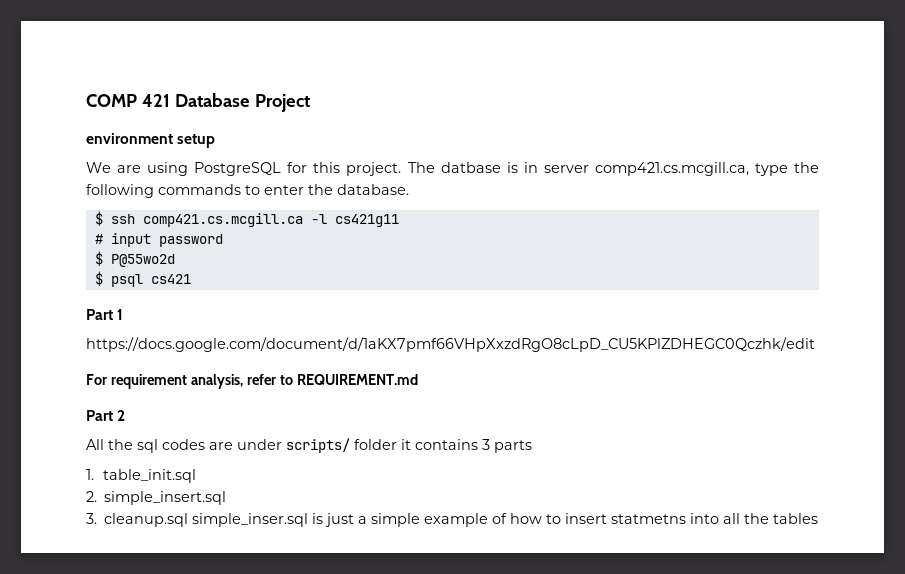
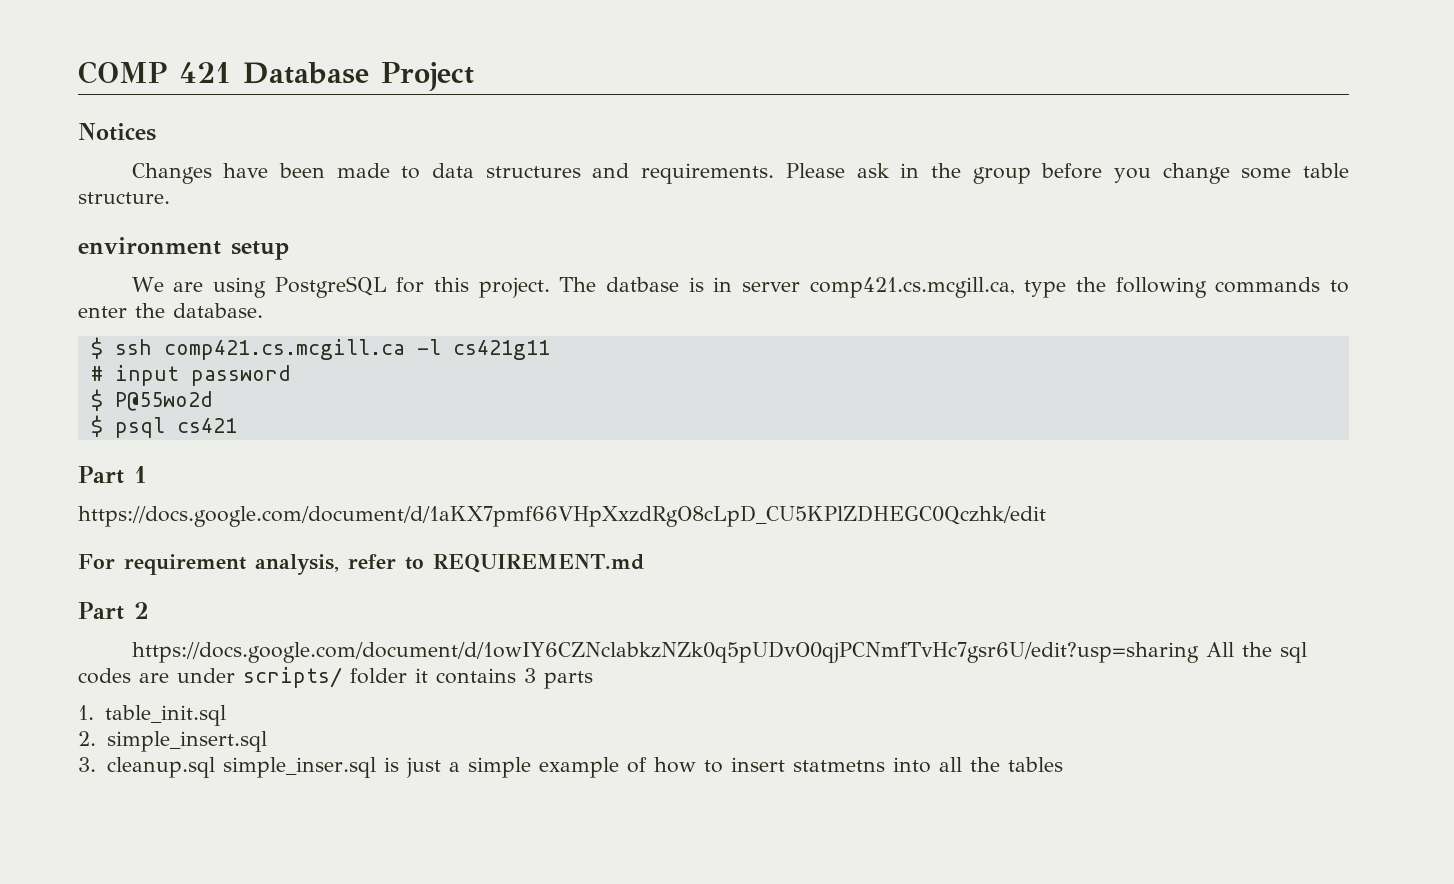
(310, 103) none -> [78,123,156,141] [131,163,1350,184] [78,192,170,204] // Notices // Changes have been made to data structures and requirements. Please ask in the group before you change some table structure.
(126, 415) none -> [131,641,1199,663] https://docs.google.com/document/d/1owIY6CZNclabkzNZk0q5pUDvO0qjPCNmfTvHc7gsr6U/edit?usp=sharing

